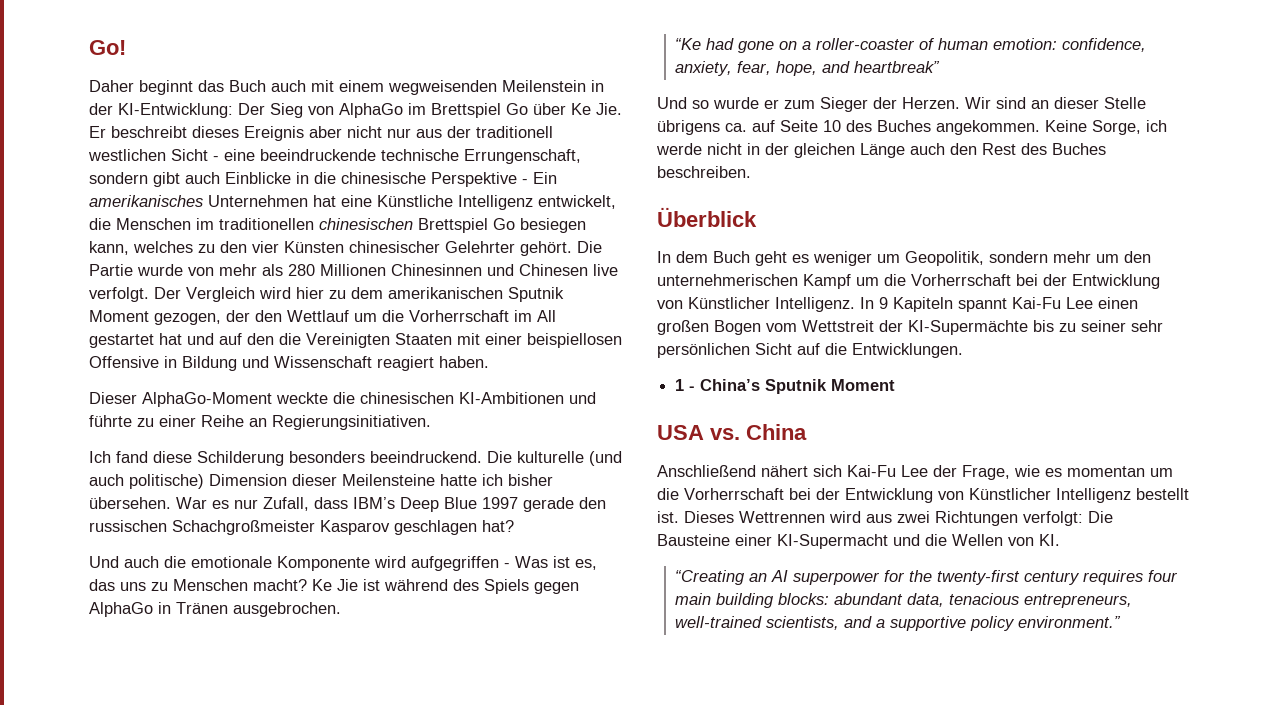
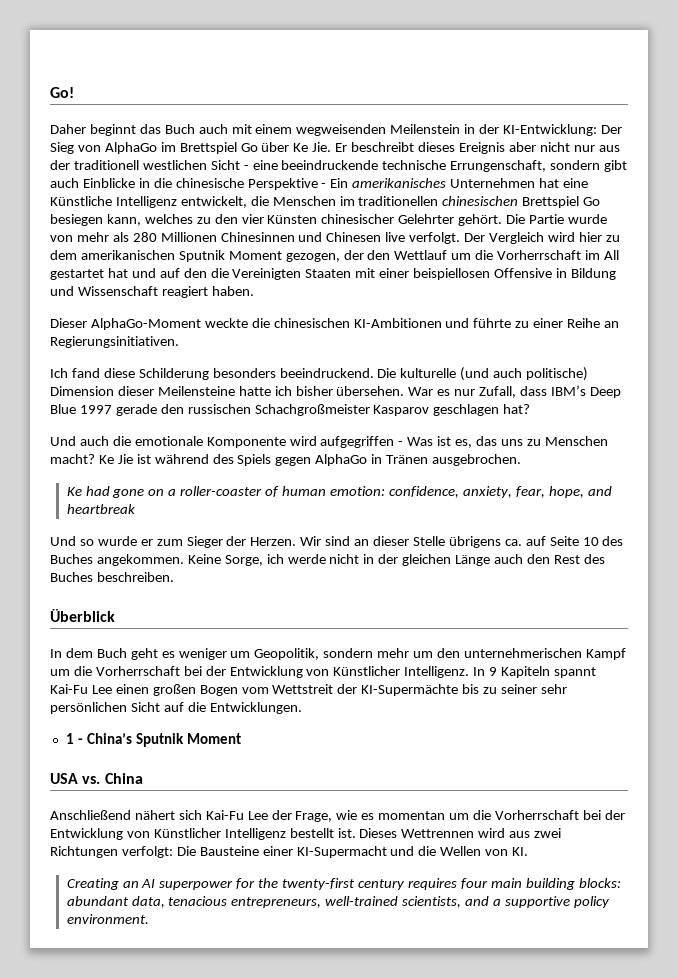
[675,38,702,50] “Ke -> [66,487,82,496] Ke
[854,61,941,73] heartbreak” -> [66,504,135,514] heartbreak
[675,570,746,585] “Creating -> [66,878,119,890] Creating
[1018,616,1122,628] environment.” -> [66,914,149,924] environment.

